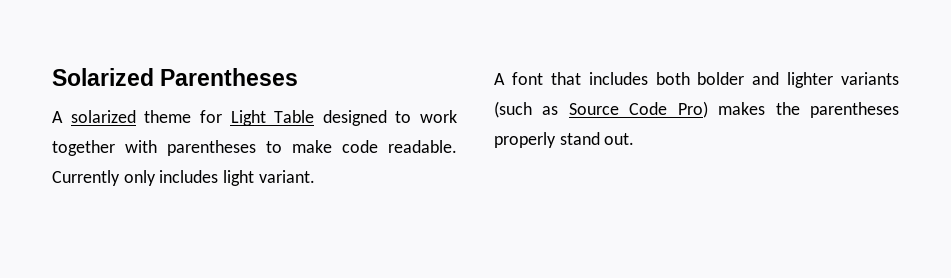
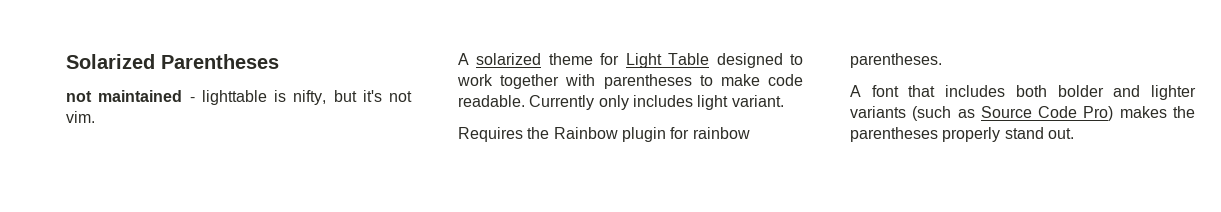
(299, 77) none -> [66,90,412,105] [66,111,95,123] // not maintained - lighttable is nifty, but it's not vim.
(315, 176) none -> [458,127,750,142] [850,53,942,68] // Requires the Rainbow plugin for rainbow parentheses.

